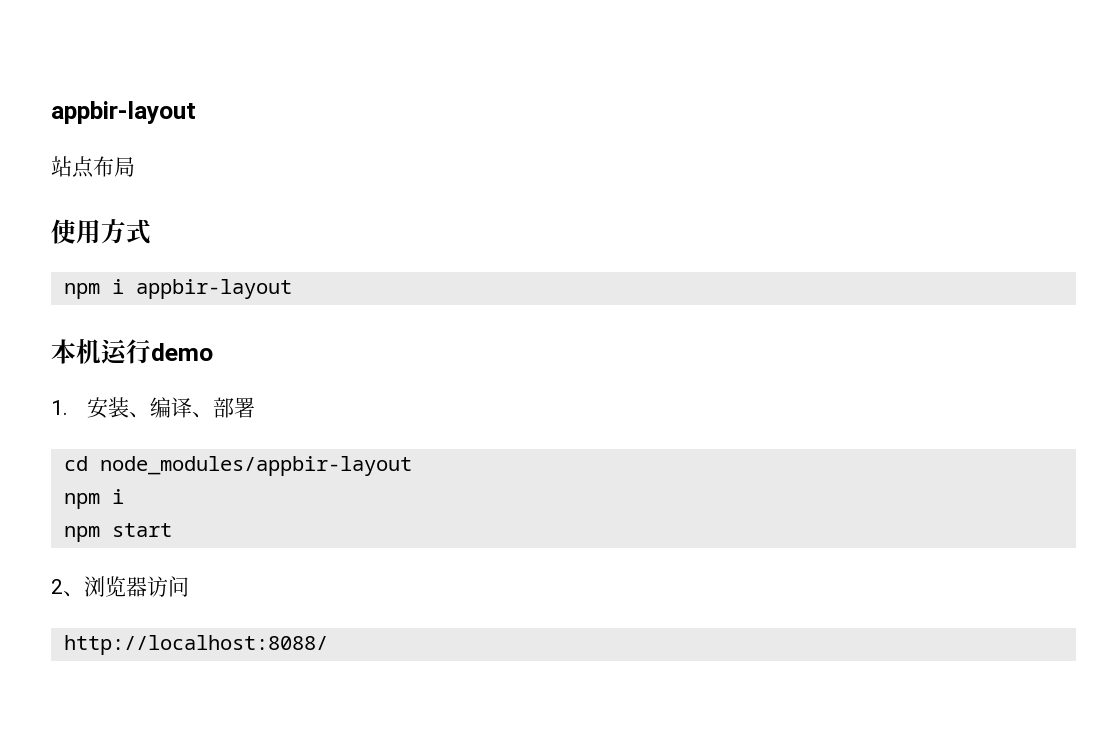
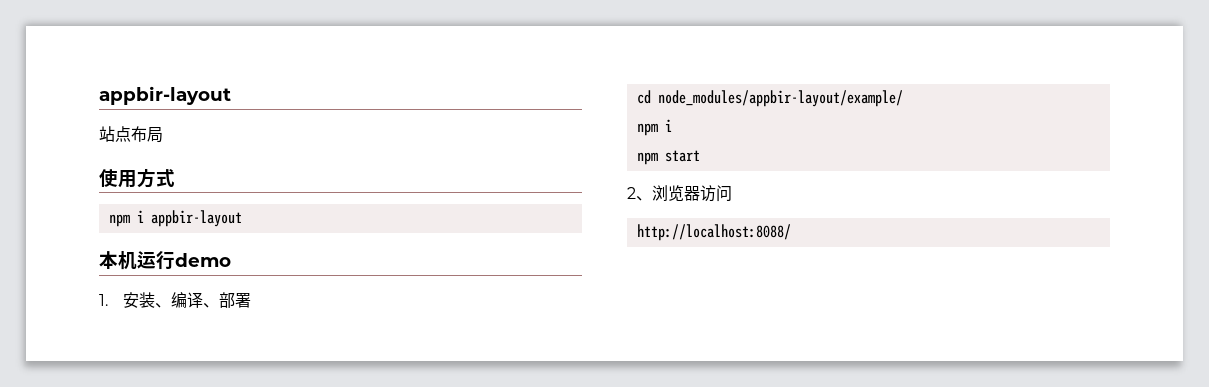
[99,456,412,476] node_modules/appbir-layout -> [657,90,903,107] node_modules/appbir-layout/example/

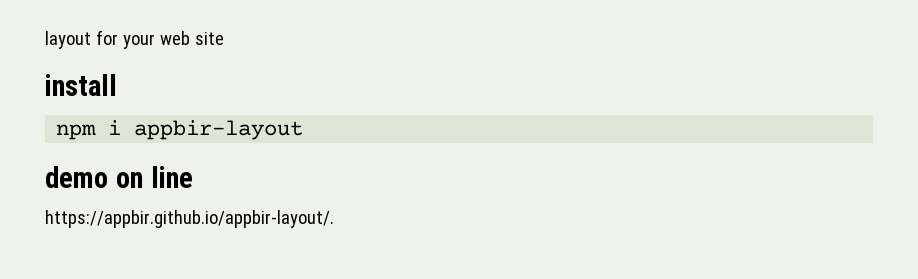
[99,86,231,105] [99,126,163,143] [99,168,175,188] appbir-layout // 站点布局 // 使用方式 -> [45,30,224,49] [45,74,117,96] layout for your web site // install
[99,251,175,270] 本机运行 -> (304, 130) none
[99,292,251,308] [636,90,903,107] [636,119,672,136] [636,150,700,165] [627,185,732,202] [636,224,791,241] // 1.安装、编译、部署 // cd node_modules/appbir-layout/example/ // npm i // npm start // 2、浏览器访问 // http://localhost:8088/ -> [115,166,193,188] [45,210,334,228] on line // https://appbir.github.io/appbir-layout/.

